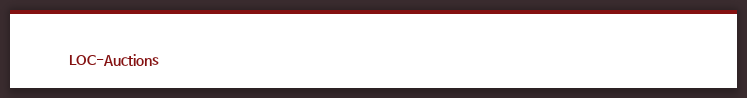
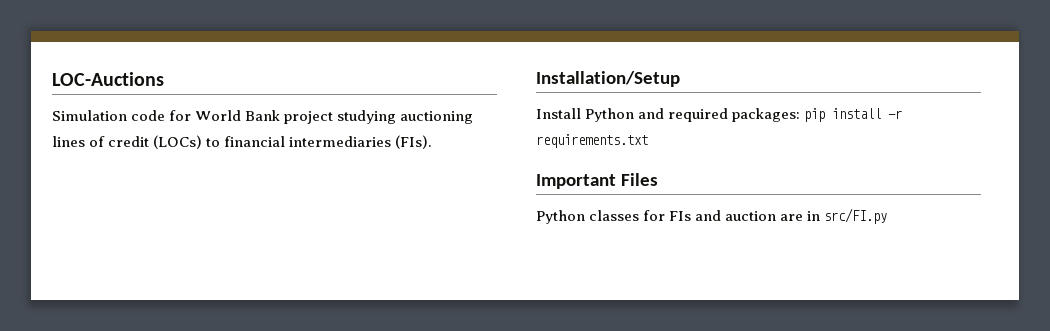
(159, 60) none -> [52,110,474,124] [52,135,433,149] [536,71,680,87] [536,108,903,122] [536,134,648,148] [536,173,658,189] [536,208,888,224] // Simulation code for World Bank project studying auctioning lines of credit (LOCs) to financial intermediaries (FIs). // Installation/Setup // Install Python and required packages: pip install -r requirements.txt // Important Files // Python classes for FIs and auction are in src/FI.py

